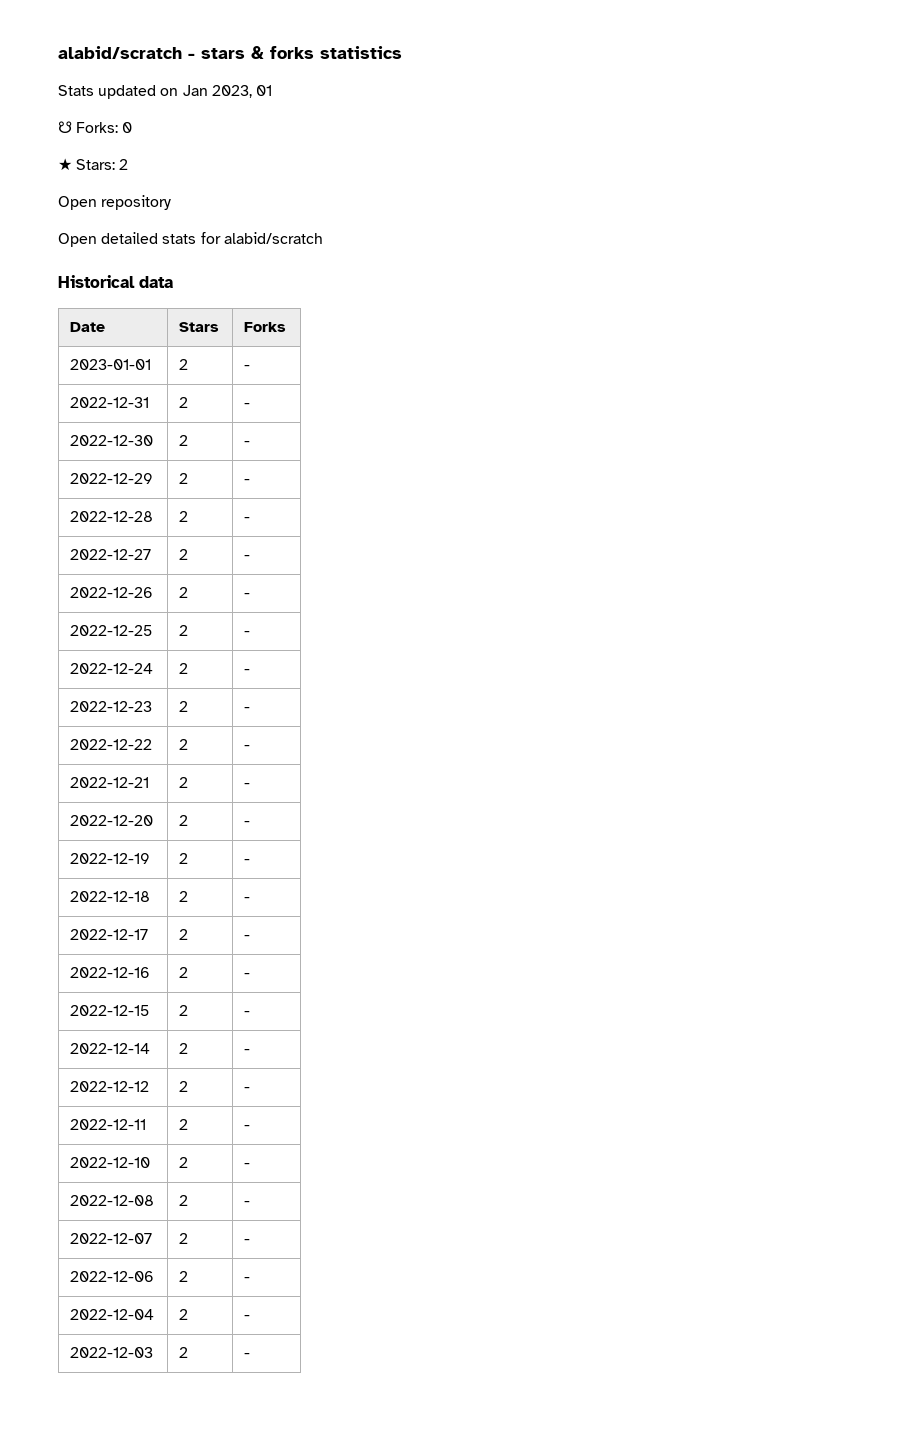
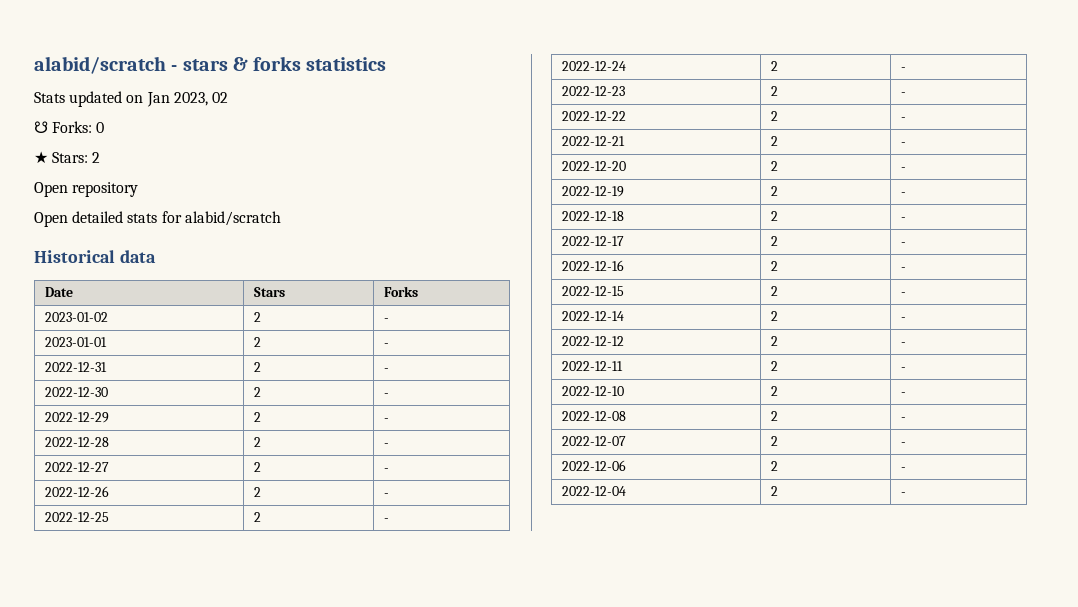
[255,85,272,96] 01 -> [211,92,228,103] 02
(287, 327) none -> [44,312,108,322] [253,312,261,322] [383,318,389,322] // 2023-01-02 | 2 | -
[70,1347,154,1358] [179,1347,189,1358] [244,1353,251,1358] // 2022-12-03 | 2 | - -> (906, 494) none

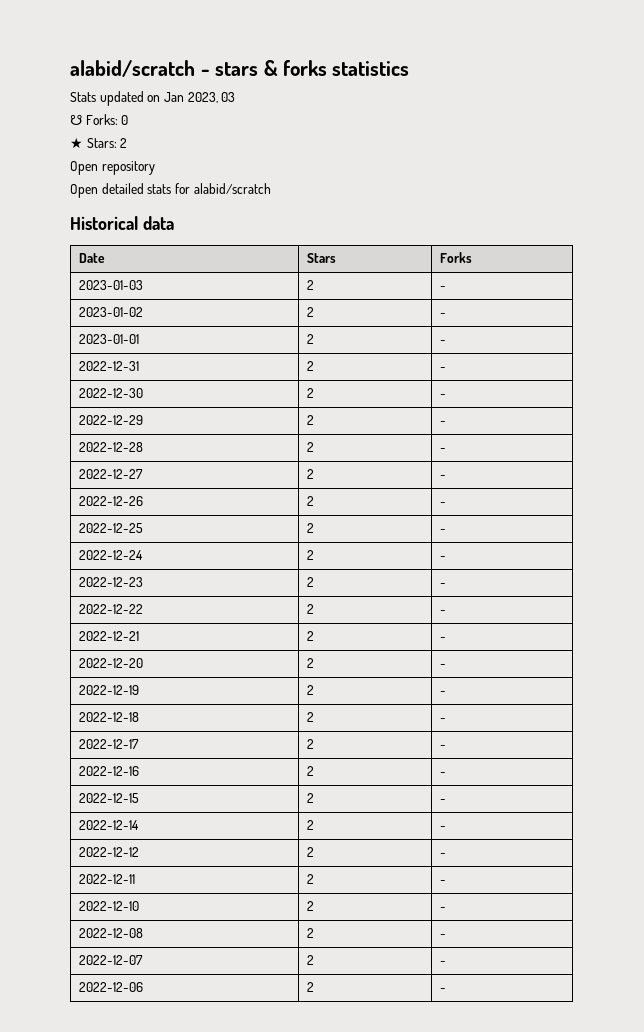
[211,92,228,103] 02 -> [221,92,236,102] 03
(418, 291) none -> [79,280,144,290] [307,280,315,290] [440,286,447,290] // 2023-01-03 | 2 | -
[561,486,626,496] [770,486,778,496] [900,492,906,496] // 2022-12-04 | 2 | - -> (447, 990) none

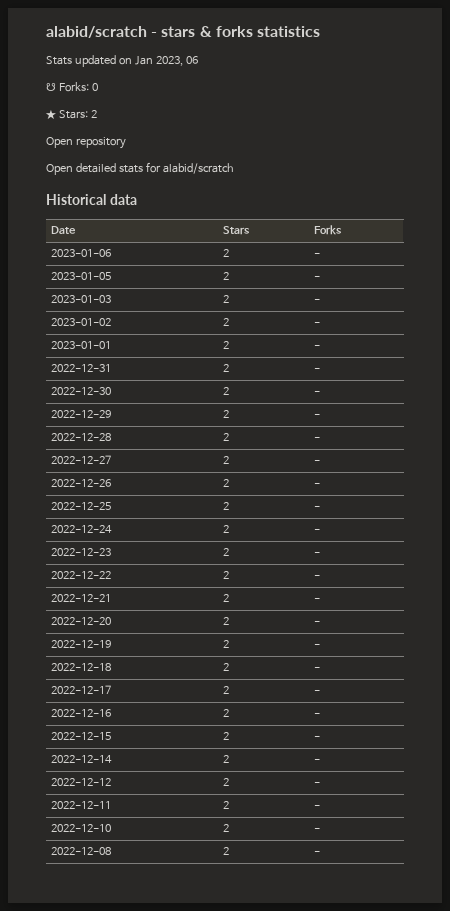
[221,92,236,102] 03 -> [185,56,198,64] 06
(473, 257) none -> [51,249,112,257] [223,249,230,257] [314,253,321,257] [51,272,112,280] [223,272,230,280] [314,276,321,280] // 2023-01-06 | 2 | - // 2023-01-05 | 2 | -
[79,955,144,965] [307,955,315,965] [440,961,447,965] [79,982,144,992] [307,982,315,992] [440,988,447,992] // 2022-12-07 | 2 | - // 2022-12-06 | 2 | - -> (321, 853) none

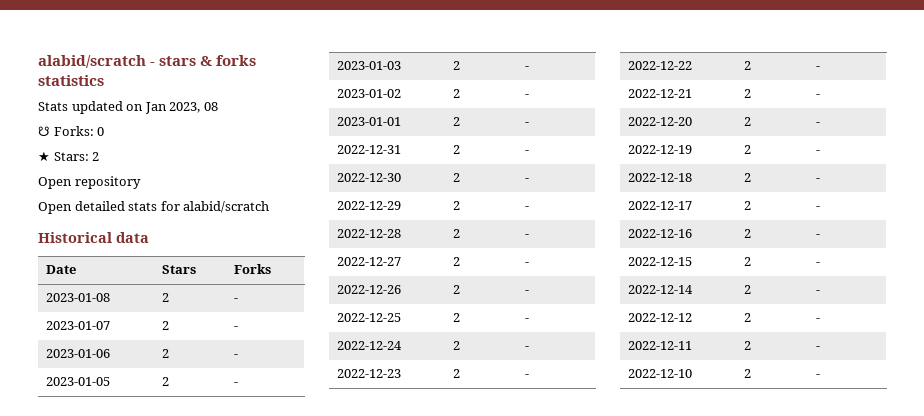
[185,56,198,64] 06 -> [203,102,218,111] 08
(343, 230) none -> [45,293,110,302] [161,293,169,302] [233,298,238,302] [45,321,110,330] [161,321,169,330] [233,326,238,330] // 2023-01-08 | 2 | - // 2023-01-07 | 2 | -
[51,847,112,855] [223,847,230,855] [314,851,321,855] // 2022-12-08 | 2 | - -> (820, 376) none

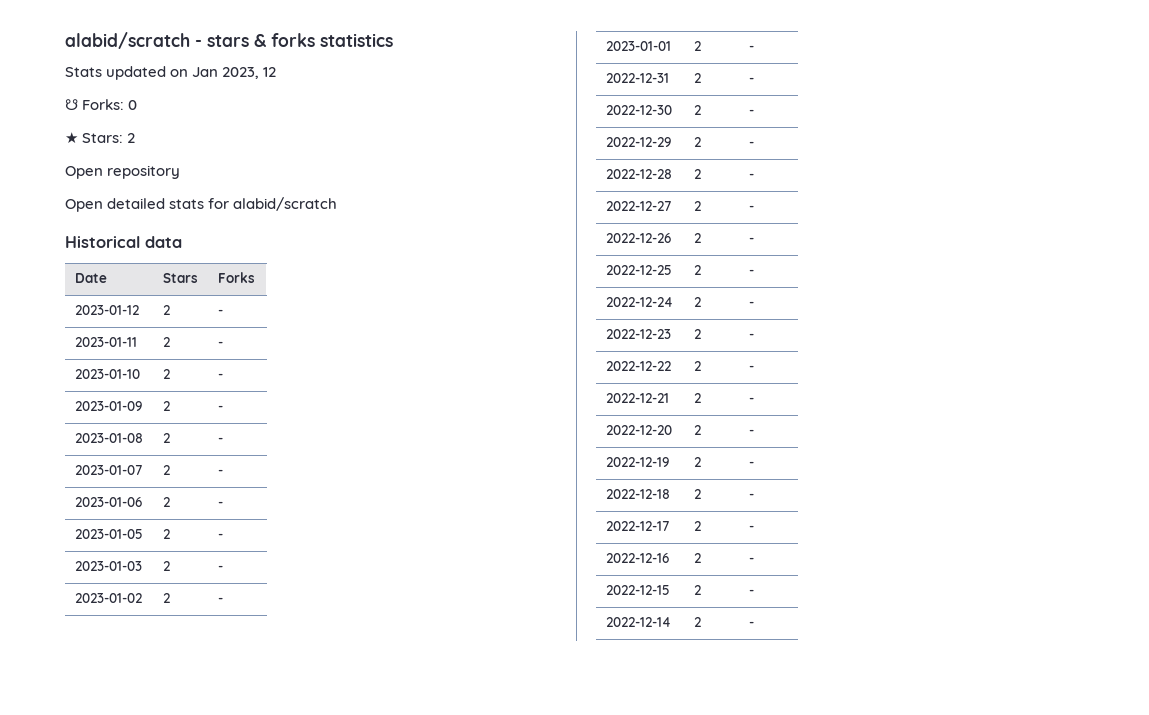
[203,102,218,111] 08 -> [263,67,277,77] 12
(271, 269) none -> [74,305,139,315] [162,305,170,315] [217,309,223,315] [74,337,137,347] [162,337,170,347] [217,341,223,347] [74,369,140,379] [162,369,170,379] [217,373,223,379] [74,401,142,411] [162,401,170,411] [217,405,223,411] // 2023-01-12 | 2 | - // 2023-01-11 | 2 | - // 2023-01-10 | 2 | - // 2023-01-09 | 2 | -
[627,313,692,322] [743,313,751,322] [815,318,820,322] [627,341,692,350] [743,341,751,350] [815,346,820,350] [627,369,692,378] [743,369,751,378] [815,374,820,378] // 2022-12-12 | 2 | - // 2022-12-11 | 2 | - // 2022-12-10 | 2 | - -> (754, 624) none

